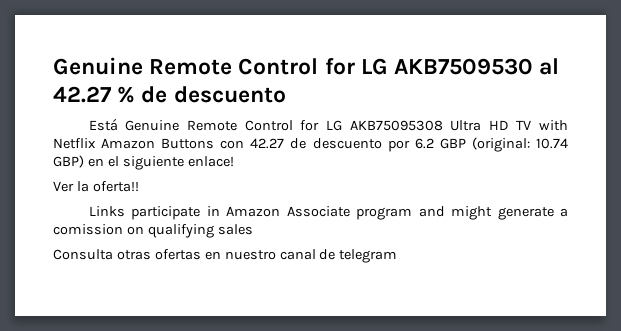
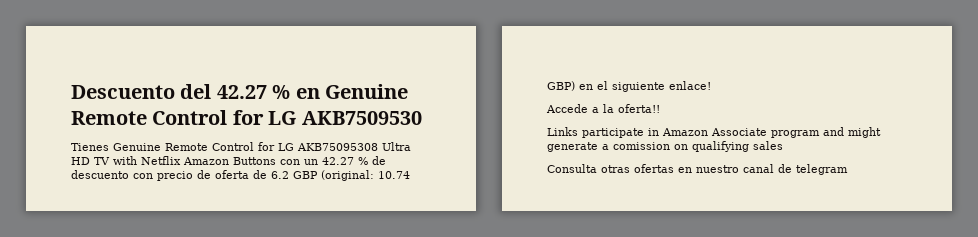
(53, 66) none -> [71,84,320,99] Descuento del 42.27 % en
[539,58,560,75] [53,86,286,103] [88,118,118,131] al 42.27 % de descuento // Está -> [71,143,109,151] // Tienes
[250,138,410,152] 42.27 de descuento por -> [304,156,386,165] [71,170,267,181] un 42.27 % de descuento con precio de oferta de
[53,181,74,192] Ver -> [546,104,599,113] Accede a

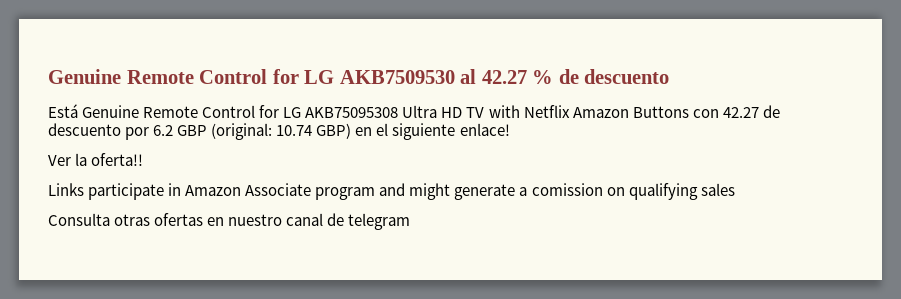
[71,84,320,99] Descuento del 42.27 % en -> (48, 76) none
[71,143,109,151] // Tienes -> [460,69,670,84] [48,104,78,118] al 42.27 % de descuento // Está
[304,156,386,165] [71,170,267,181] un 42.27 % de descuento con precio de oferta de -> [722,105,780,118] [48,123,150,140] 42.27 de descuento por
[546,104,599,113] Accede a -> [48,155,71,166] Ver

